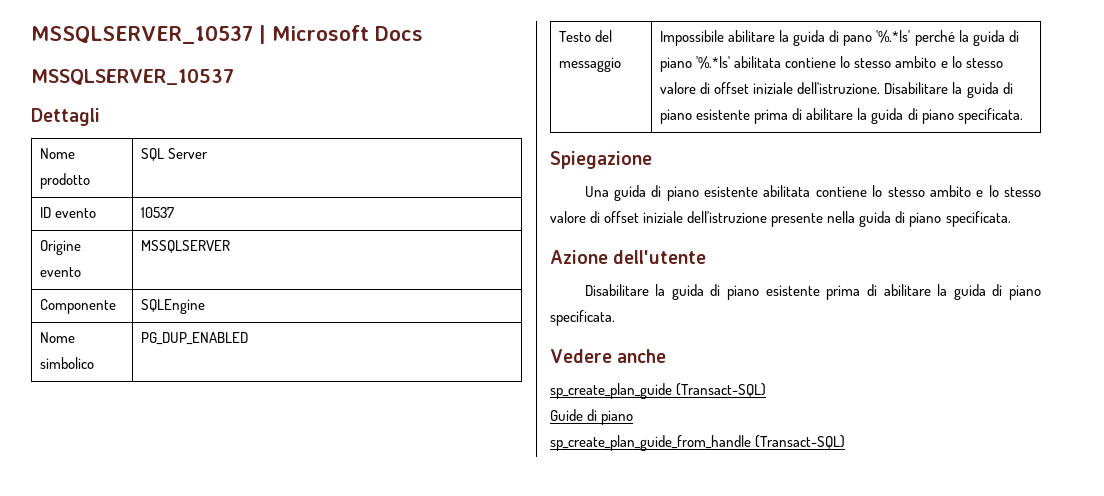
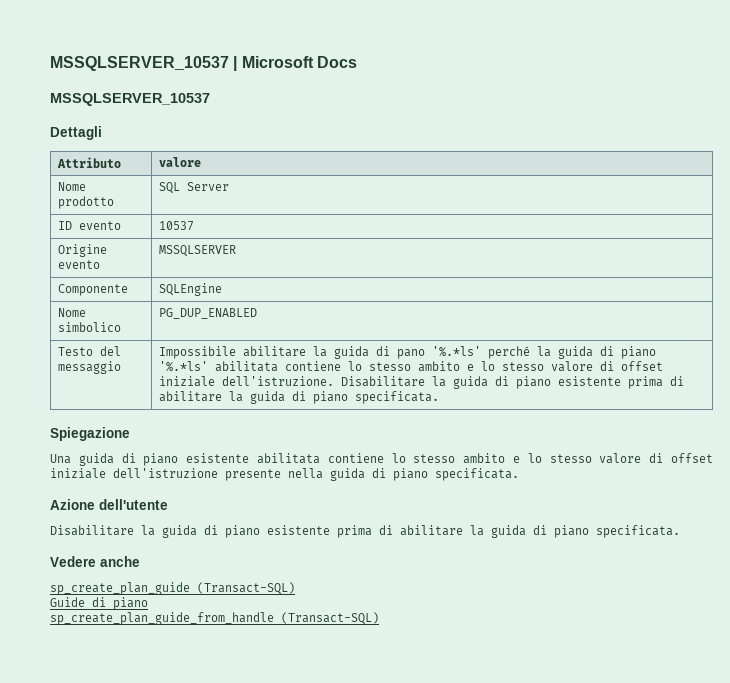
(100, 117) none -> [57,157,122,168] [159,157,202,167] // Attributo | valore

